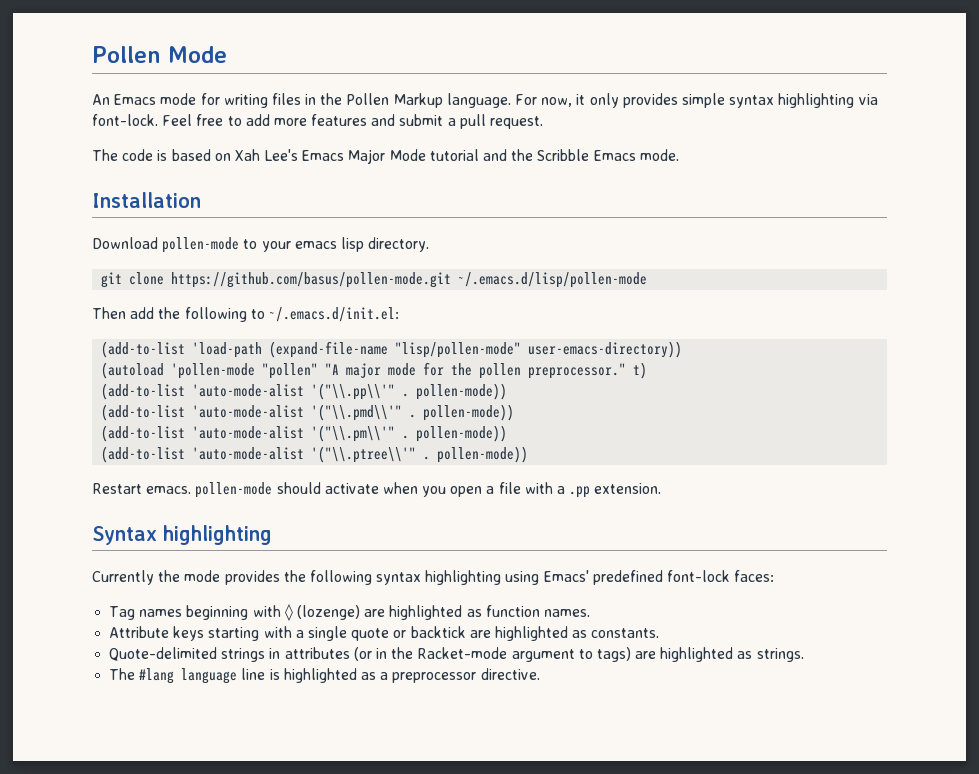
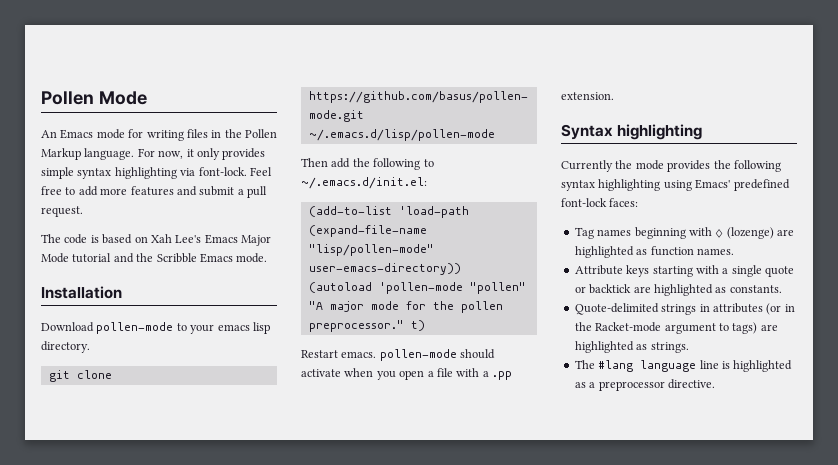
[101,383,508,400] [101,404,515,421] [101,425,508,442] [101,446,529,463] // (add-to-list 'auto-mode-alist '("\\.pp\\'" . pollen-mode)) // (add-to-list 'auto-mode-alist '("\\.pmd\\'" . pollen-mode)) // (add-to-list 'auto-mode-alist '("\\.pm\\'" . pollen-mode)) // (add-to-list 'auto-mode-alist '("\\.ptree\\'" . pollen-mode)) -> (425, 325) none

